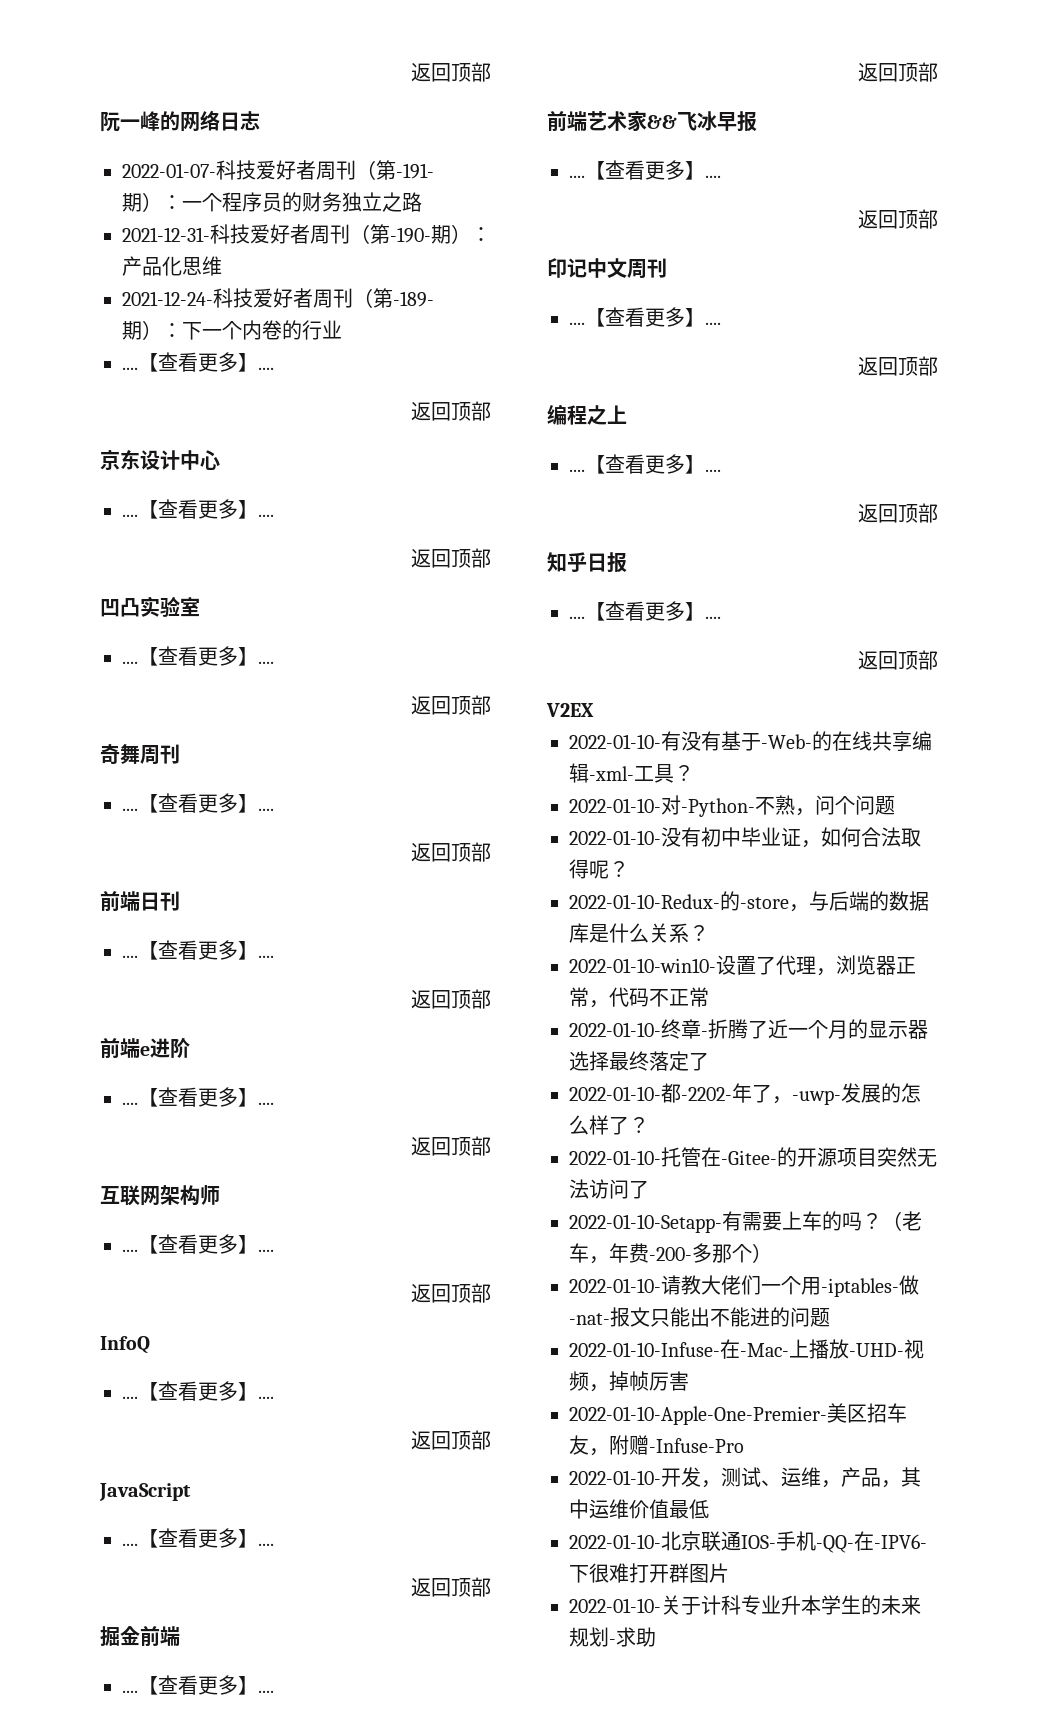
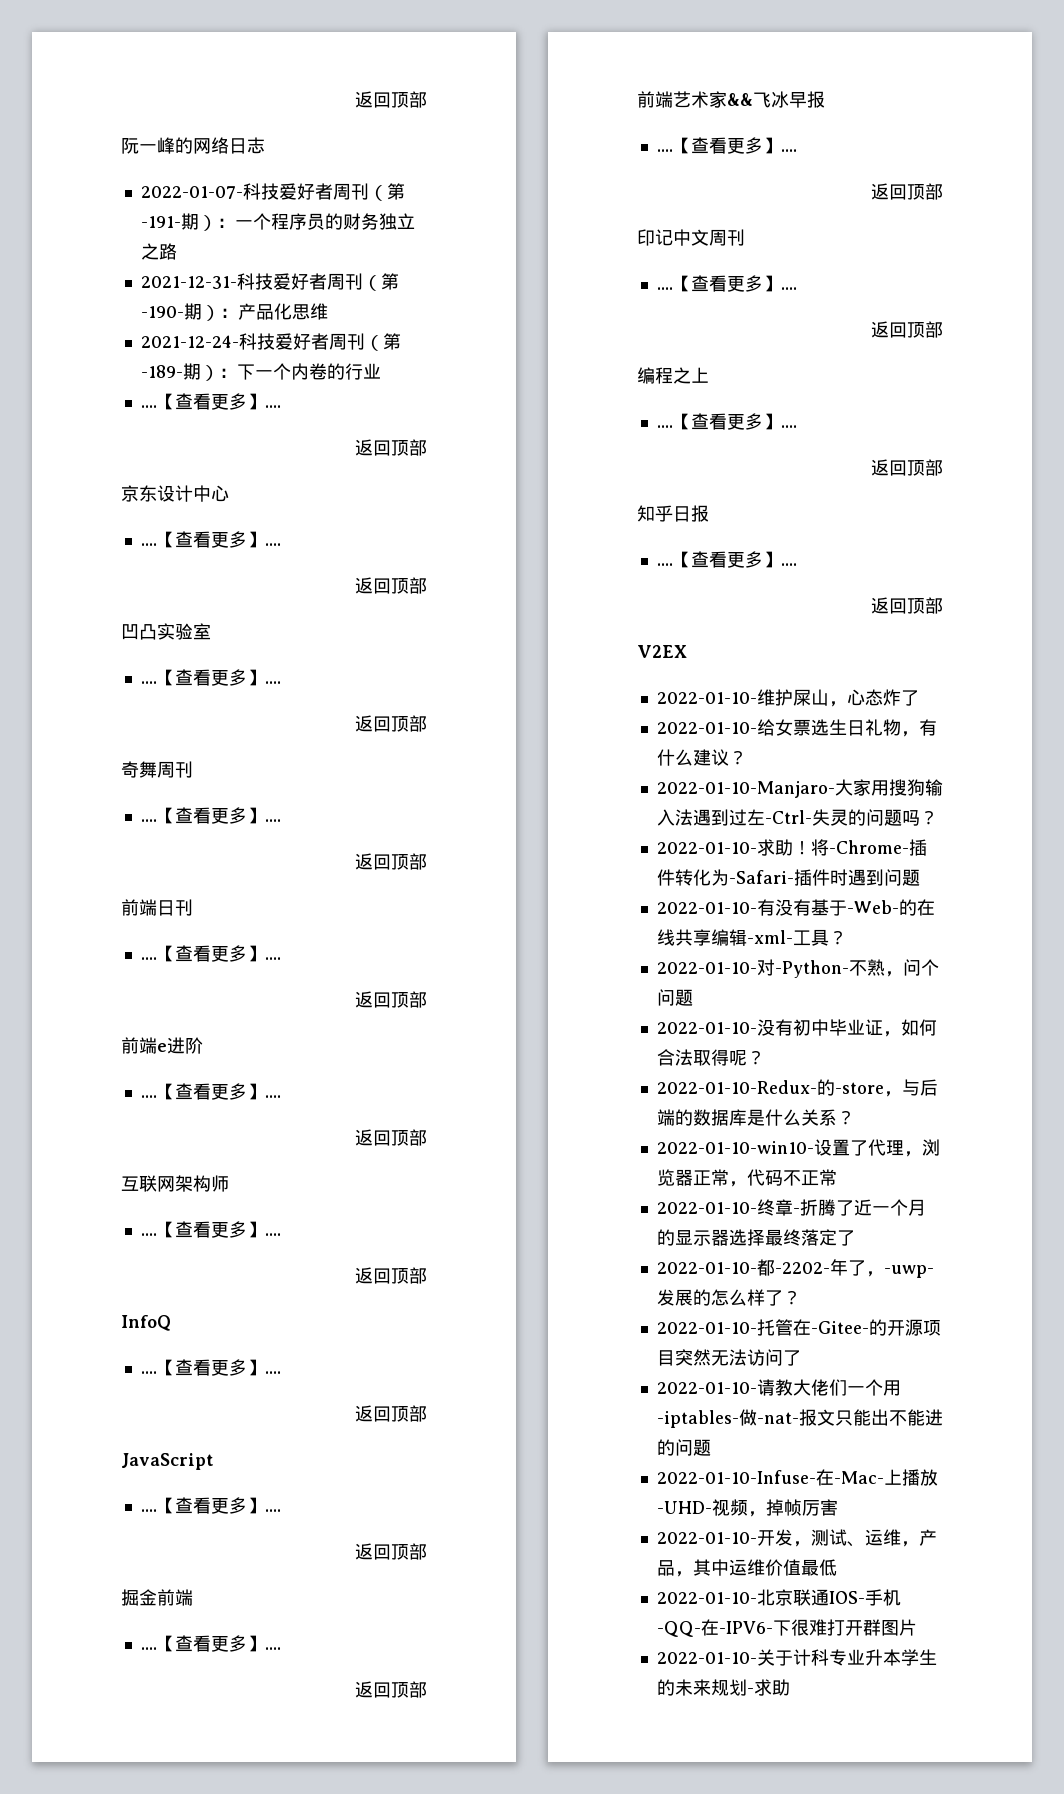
(594, 710) none -> [656,689,919,707] [656,719,937,737] [656,749,747,766] [656,779,943,798] [656,809,938,826] [656,839,927,856] [656,869,920,886] // 2022-01-10-维护屎山，心态炸了 // 2022-01-10-给女票选生日礼物，有什么建议？ // 2022-01-10-Manjaro-大家用搜狗输入法遇到过左-Ctrl-失灵的问题吗？ // 2022-01-10-求助！将-Chrome-插件转化为-Safari-插件时遇到问题
[569,1211,922,1233] [569,1243,772,1264] // 2022-01-10-Setapp-有需要上车的吗？（老车，年费-200-多那个） -> (801, 1358) none
[569,1403,907,1425] [569,1435,744,1456] // 2022-01-10-Apple-One-Premier-美区招车友，附赠-Infuse-Pro -> (838, 1507) none

